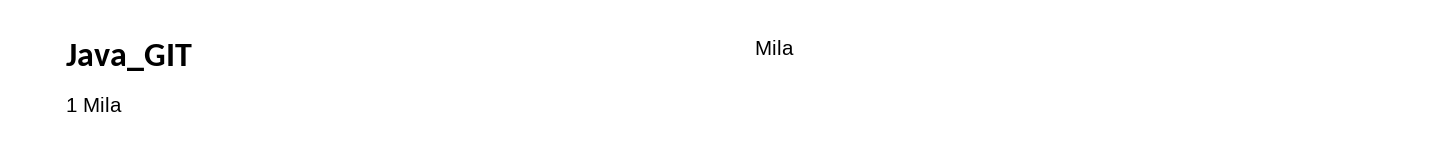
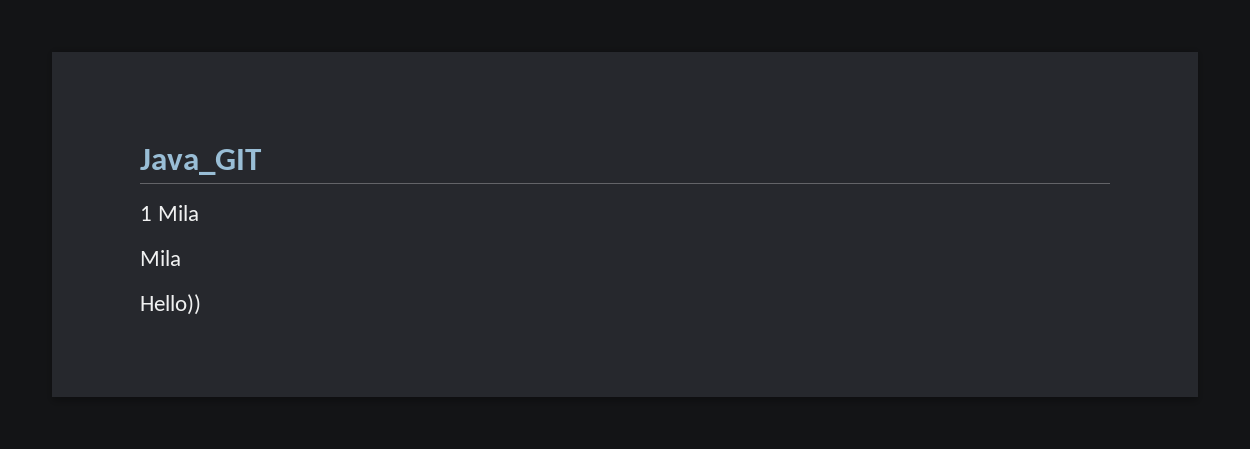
(794, 47) none -> [140,294,201,315] // Hello))

